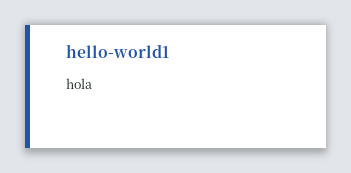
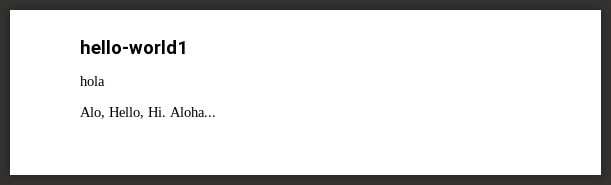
(92, 83) none -> [80,107,216,119] // Alo, Hello, Hi. Aloha...

